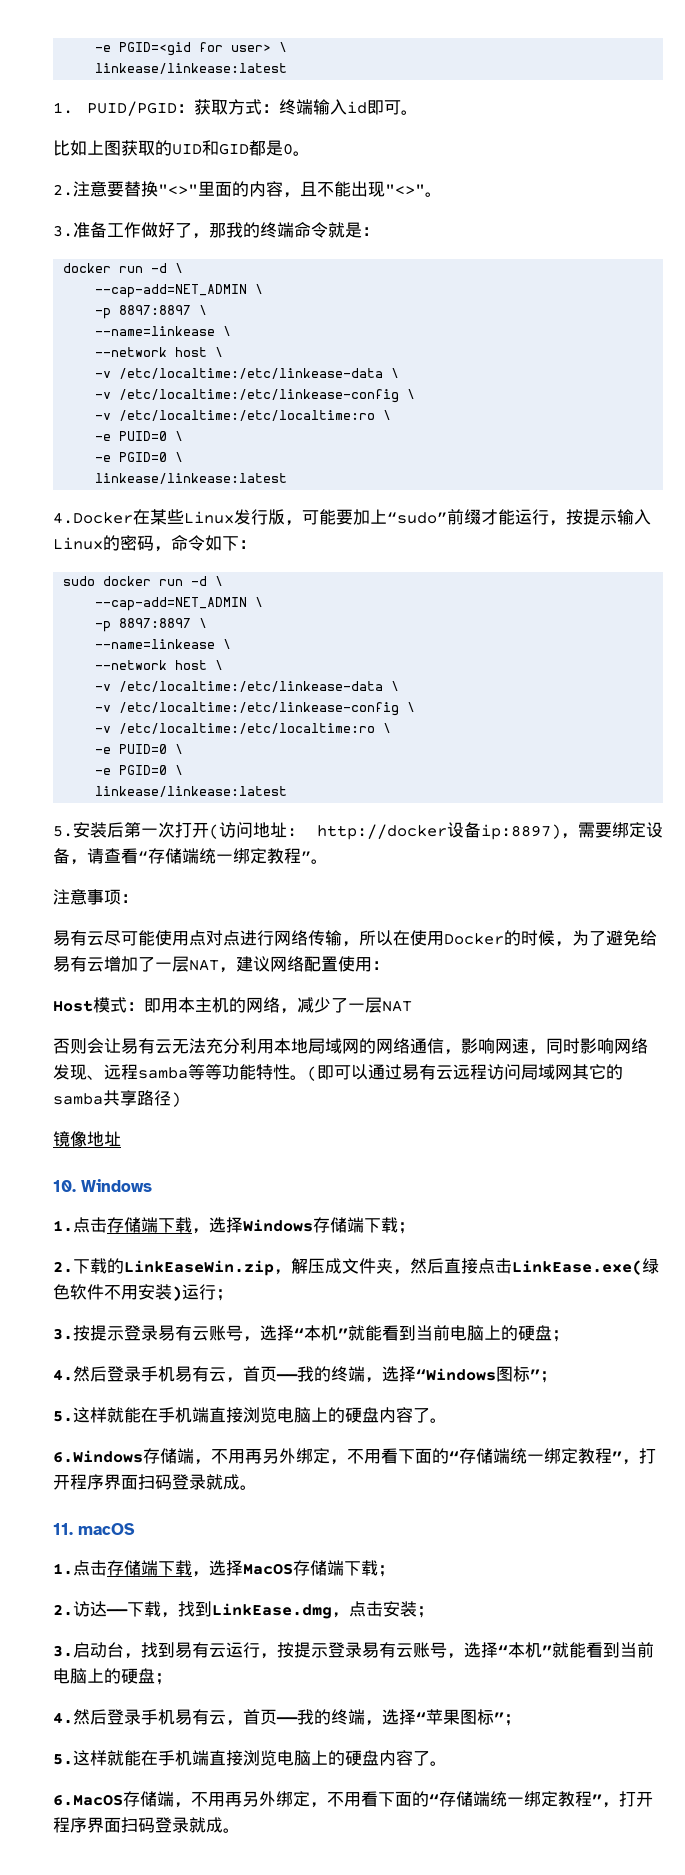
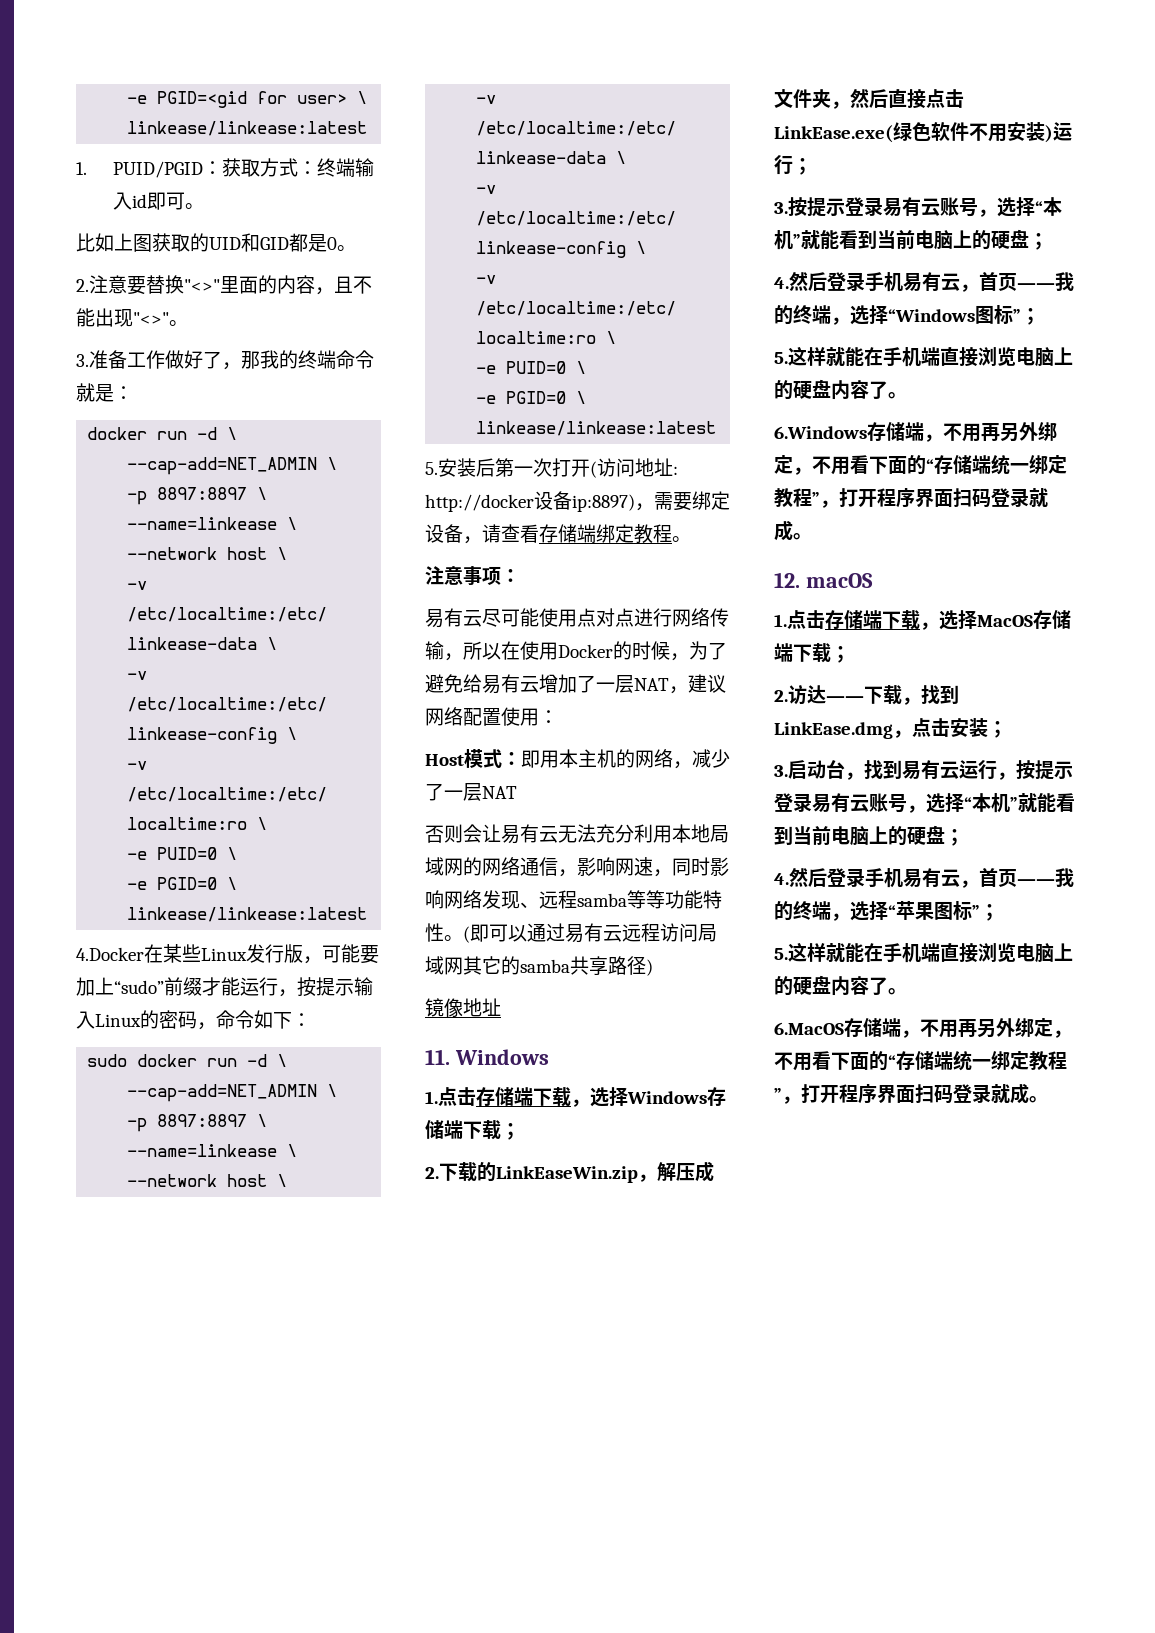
[138,848,311,864] “存储端统一绑定教程” -> [539,524,672,544] 存储端绑定教程
[53,1180,76,1192] 10. -> [425,1049,450,1065] 11.
[53,1523,73,1535] 11. -> [774,572,800,588] 12.

